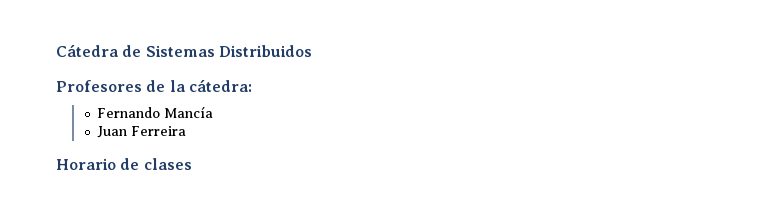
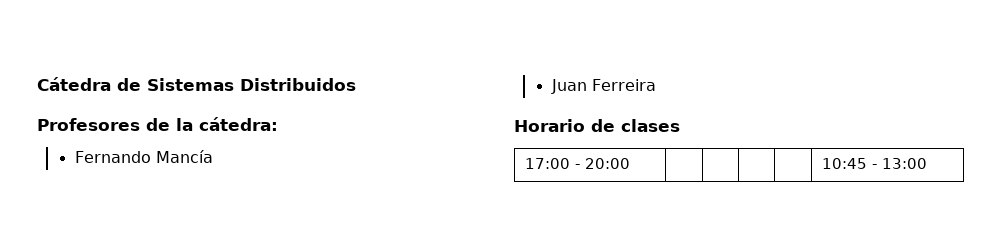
(192, 164) none -> [525,158,631,169] [822,158,928,169] // 17:00 - 20:00 | | | | | 10:45 - 13:00

